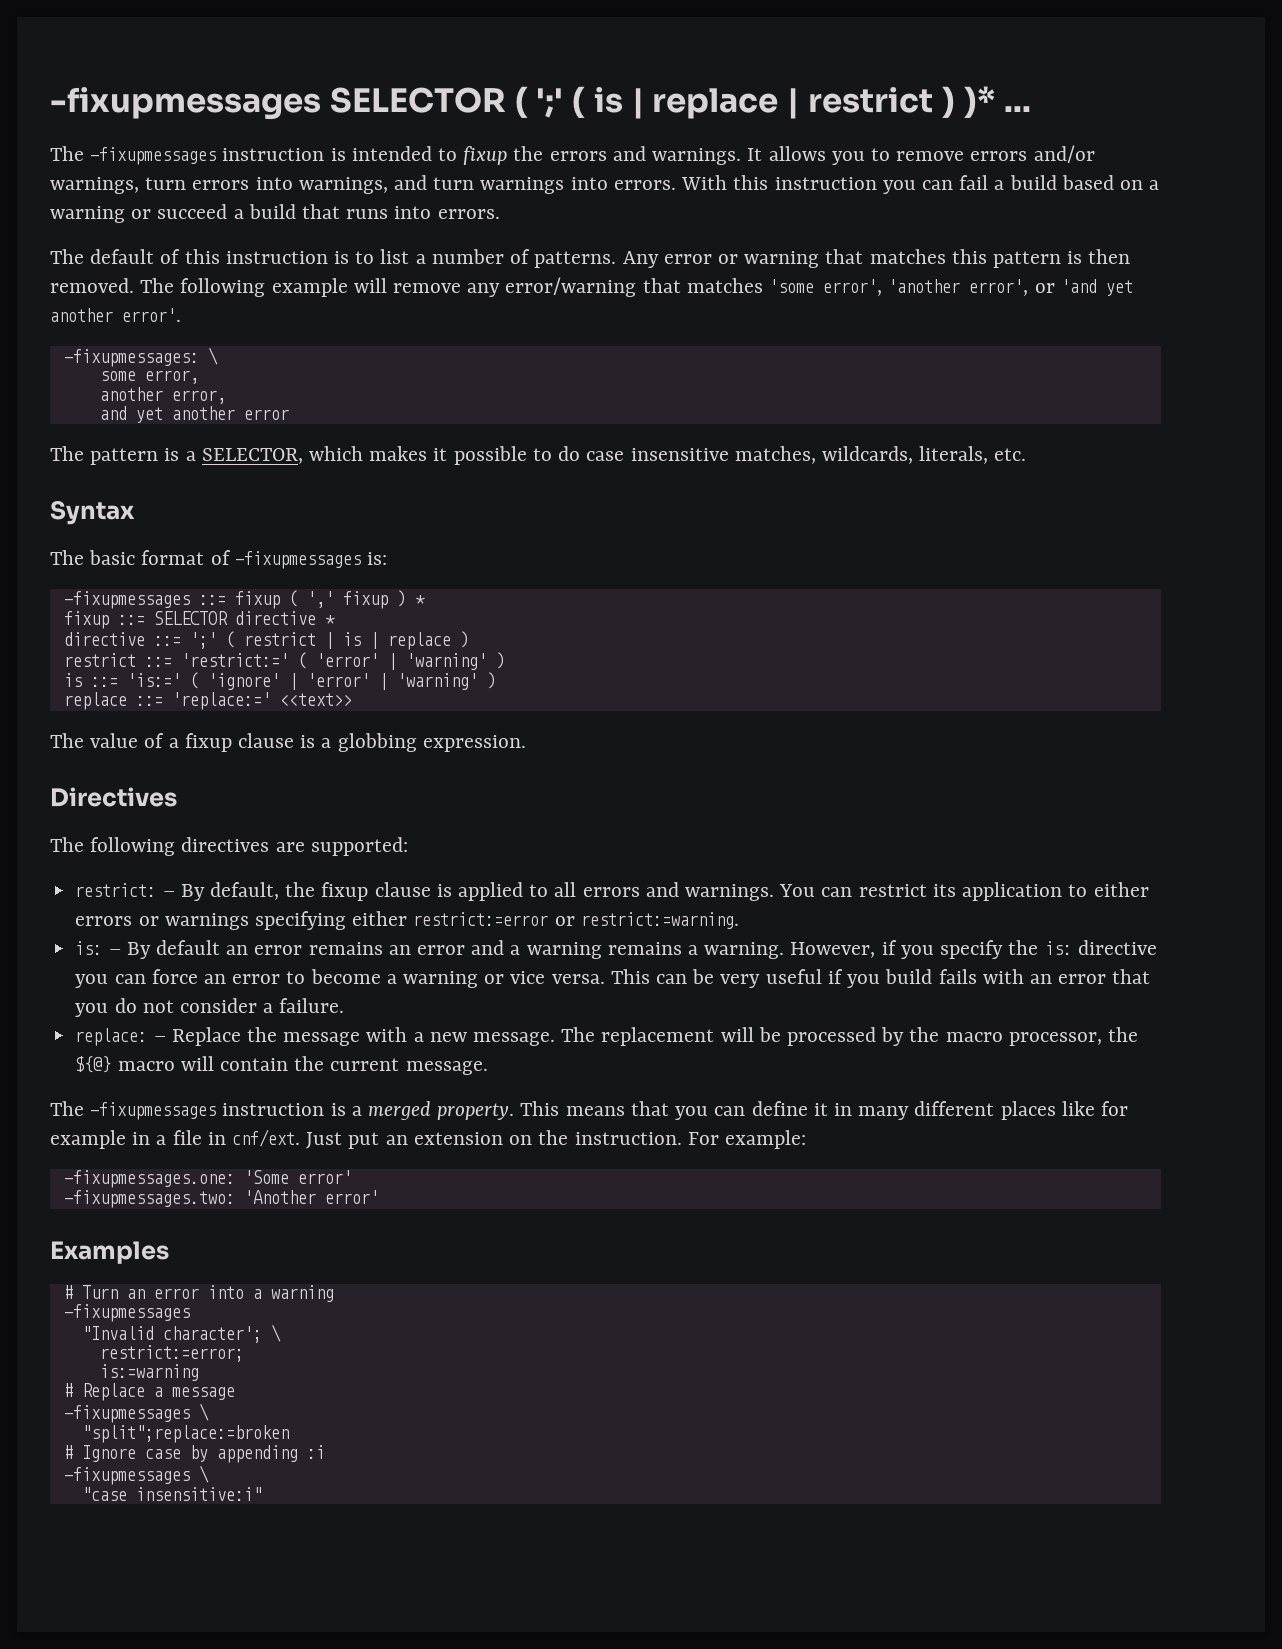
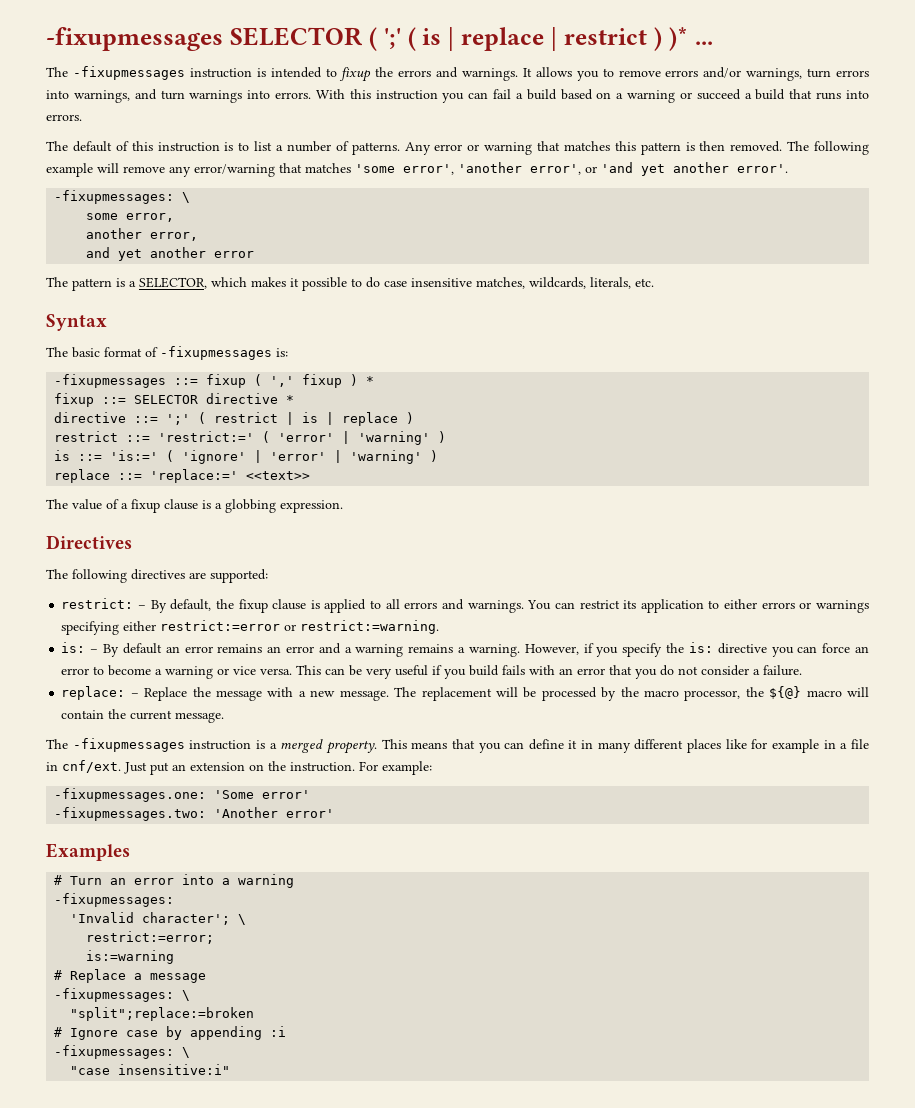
[63,1304,190,1322] [81,1326,154,1340] -fixupmessages // "Invalid -> [54,893,175,907] [70,912,135,923] -fixupmessages: // 'Invalid
[63,1405,190,1423] -fixupmessages -> [54,988,175,1002] -fixupmessages:
[63,1467,190,1485] -fixupmessages -> [54,1045,175,1059] -fixupmessages:

